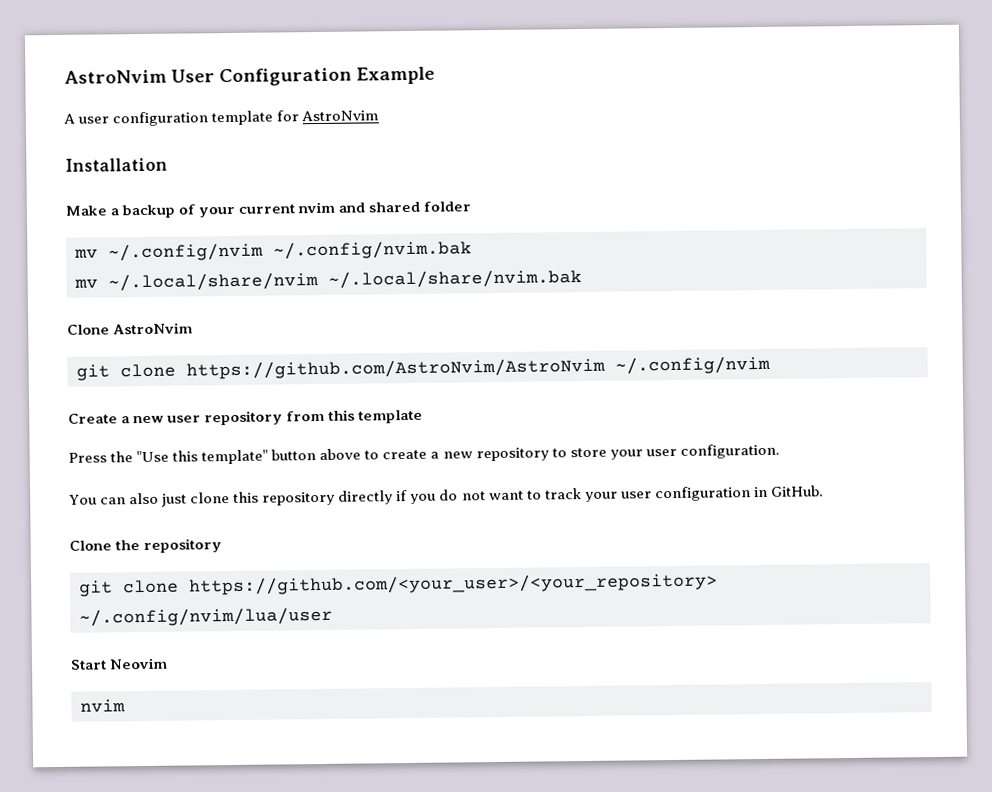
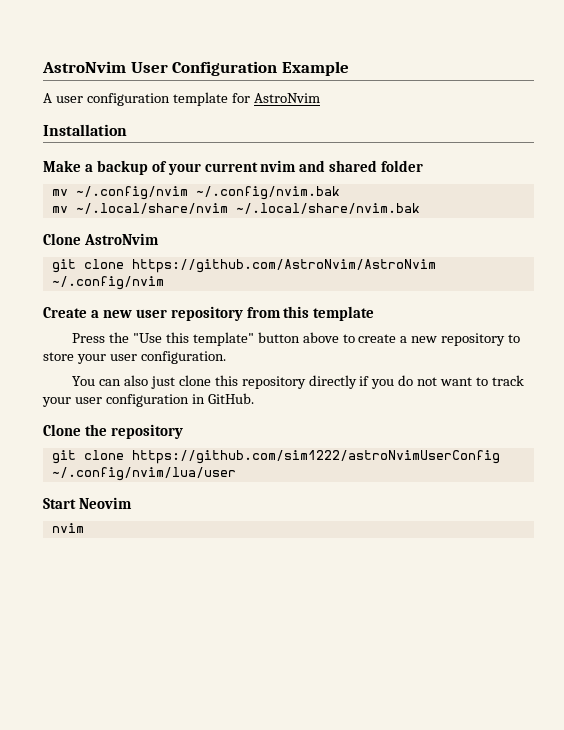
[189,572,718,596] https://github.com/<your_user>/<your_repository> -> [131,450,500,464] https://github.com/sim1222/astroNvimUserConfig

